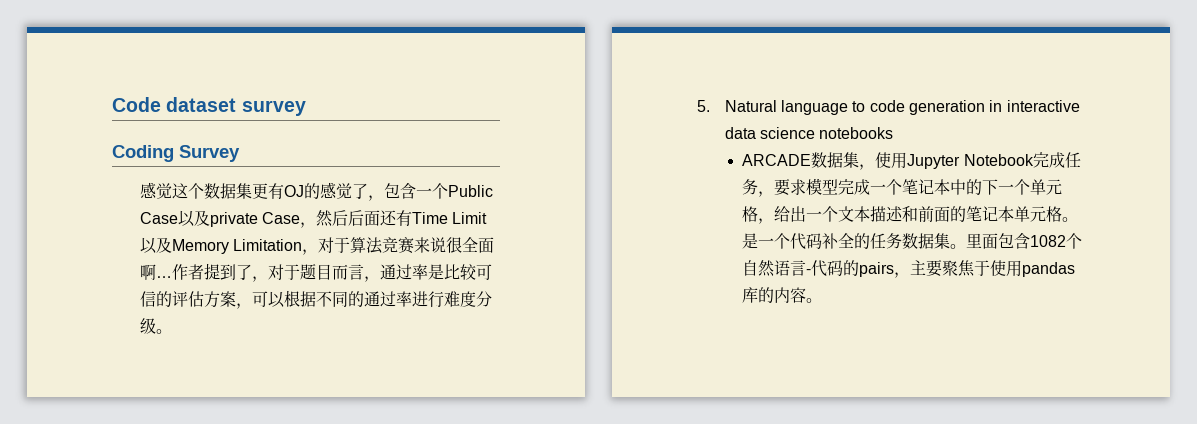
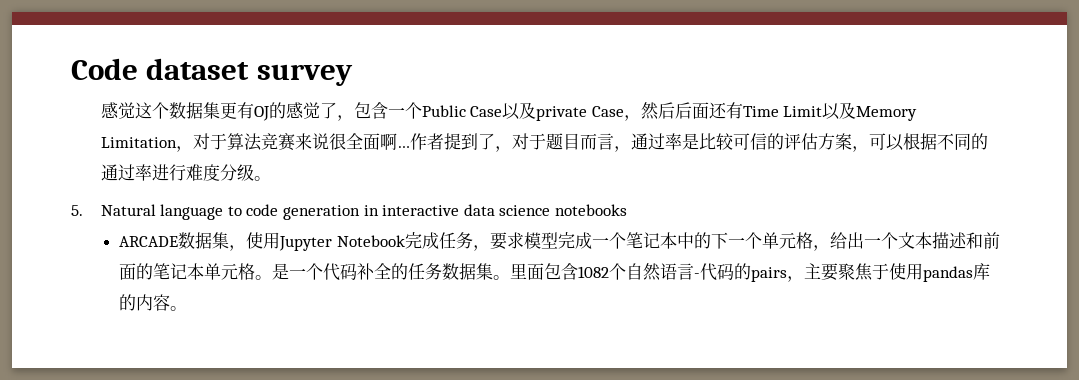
[112,145,240,162] // Coding Survey -> (353, 75) none

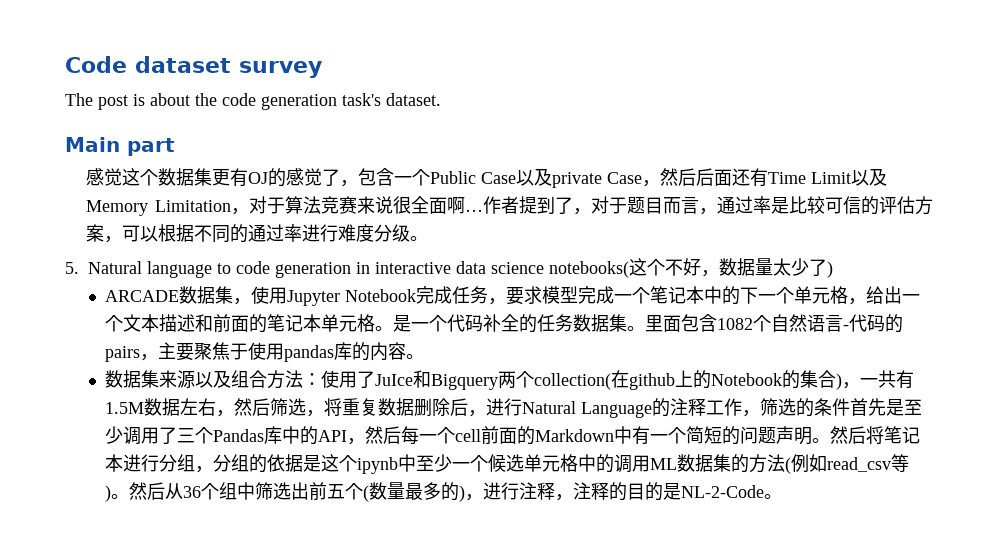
(353, 75) none -> [65,93,441,110] [65,137,175,156] // The post is about the code generation task's dataset. // Main part
[554,204,627,216] notebooks -> [549,258,833,278] notebooks(这个不好，数据量太少了)
(188, 308) none -> [105,370,915,390] [105,398,923,418] [105,426,921,445] [105,454,910,474] [105,482,783,502] // 数据集来源以及组合方法：使用了JuIce和Bigquery两个collection(在github上的Notebook的集合)，一共有1.5M数据左右，然后筛选，将重复数据删除后，进行Natural Language的注释工作，筛选的条件首先是至少调用了三个Pandas库中的API，然后每一个cell前面的Markdown中有一个简短的问题声明。然后将笔记本进行分组，分组的依据是这个ipynb中至少一个候选单元格中的调用ML数据集的方法(例如read_csv等)。然后从36个组中筛选出前五个(数量最多的)，进行注释，注释的目的是NL-2-Code。

